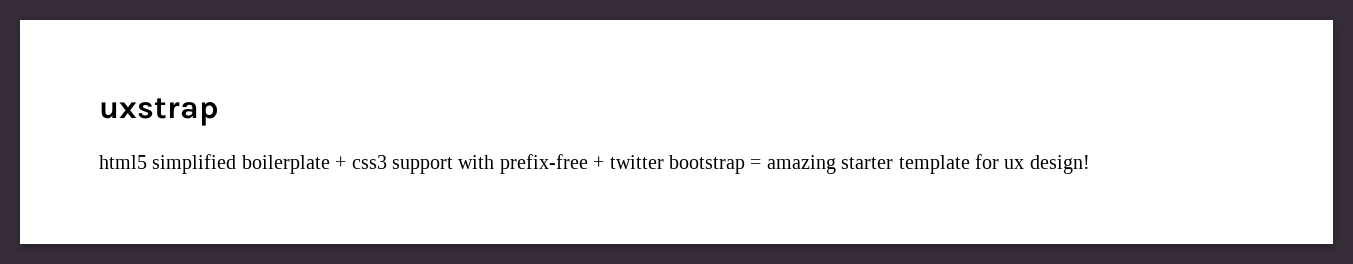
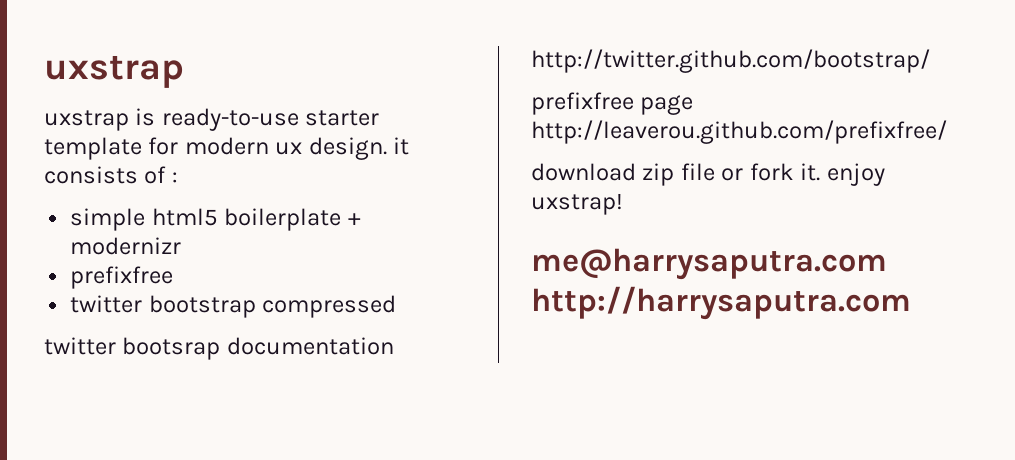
[99,154,1090,174] html5 simplified boilerplate + css3 support with prefix-free + twitter bootstrap = amazing starter template for ux design! -> [44,108,380,131] [44,137,410,160] [44,166,178,184] [70,208,361,231] [70,237,182,255] [70,266,174,289] [70,295,397,318] [44,337,394,360] [531,49,930,73] [531,92,694,115] [531,120,947,144] [531,163,885,186] [531,193,623,215] [531,248,887,280] [531,286,911,320] uxstrap is ready-to-use starter template for modern ux design. it consists of : // simple html5 boilerplate + modernizr // prefixfree // twitter bootstrap compressed // twitter bootsrap documentation http://twitter.github.com/bootstrap/ // prefixfree page http://leaverou.github.com/prefixfree/ // download zip file or fork it. enjoy uxstrap! // me@harrysaputra.com http://harrysaputra.com

